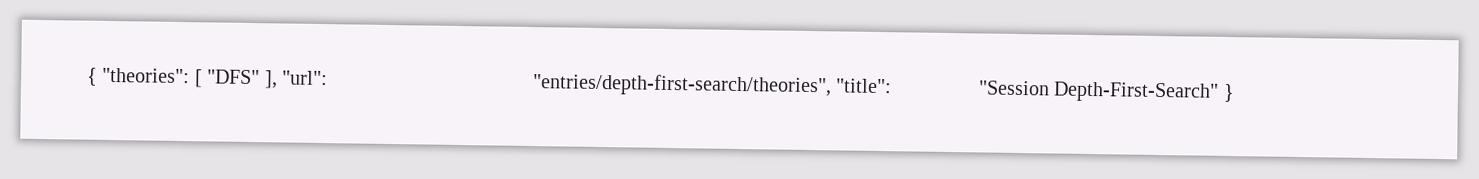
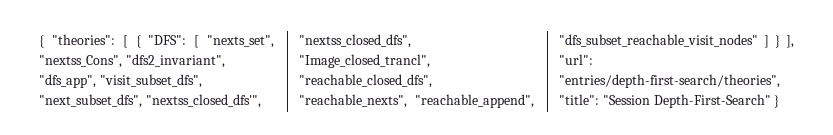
[207,69,261,85] "DFS" -> [135,35,274,48] [39,54,225,68] [39,74,202,88] [39,94,261,108] [299,34,411,48] [299,54,430,68] [299,74,432,88] [299,94,534,108] [559,34,780,48] { "DFS": [ "nexts_set", "nextss_Cons", "dfs2_invariant", "dfs_app", "visit_subset_dfs", "next_subset_dfs", "nextss_closed_dfs'", "nextss_closed_dfs", "Image_closed_trancl", "reachable_closed_dfs", "reachable_nexts", "reachable_append", "dfs_subset_reachable_visit_nodes" ] }

